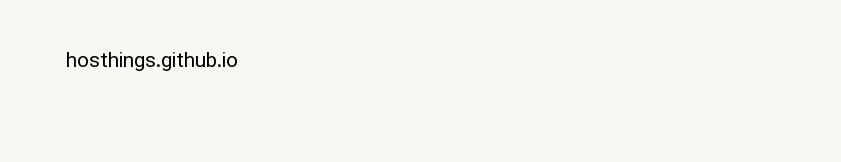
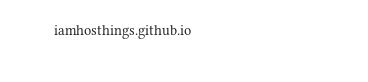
[66,52,238,71] hosthings.github.io -> [54,25,191,39] iamhosthings.github.io

